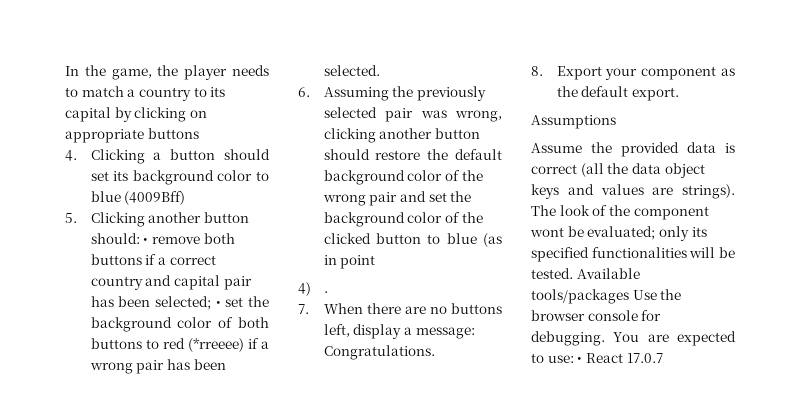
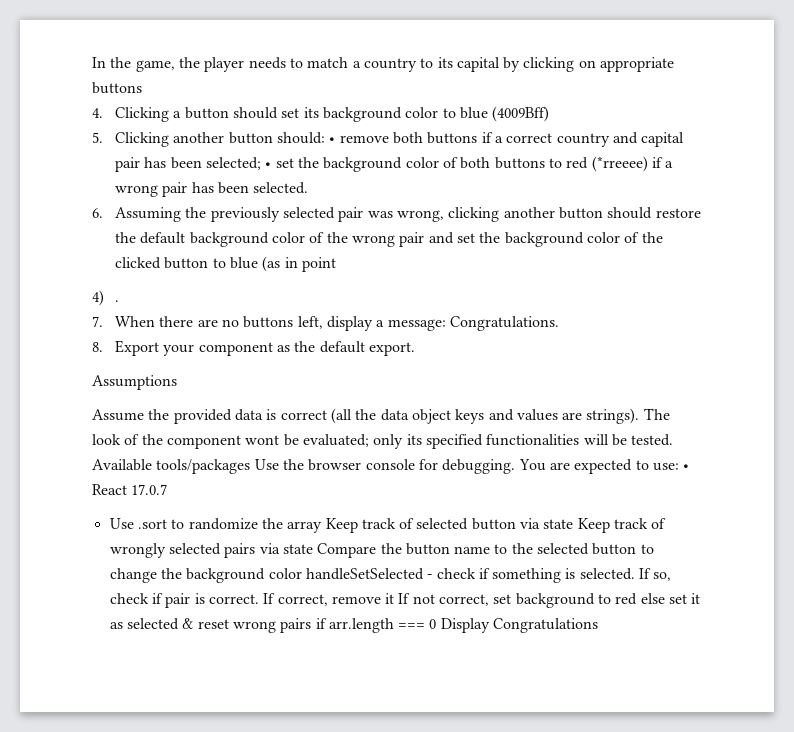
(663, 358) none -> [109,518,667,533] [109,543,654,558] [109,568,672,583] [109,593,701,608] [109,618,599,633] // Use .sort to randomize the array Keep track of selected button via state Keep track of wrongly selected pairs via state Compare the button name to the selected button to change the background color handleSetSelected - check if something is selected. If so, check if pair is correct. If correct, remove it If not correct, set background to red else set it as selected & reset wrong pairs if arr.length === 0 Display Congratulations

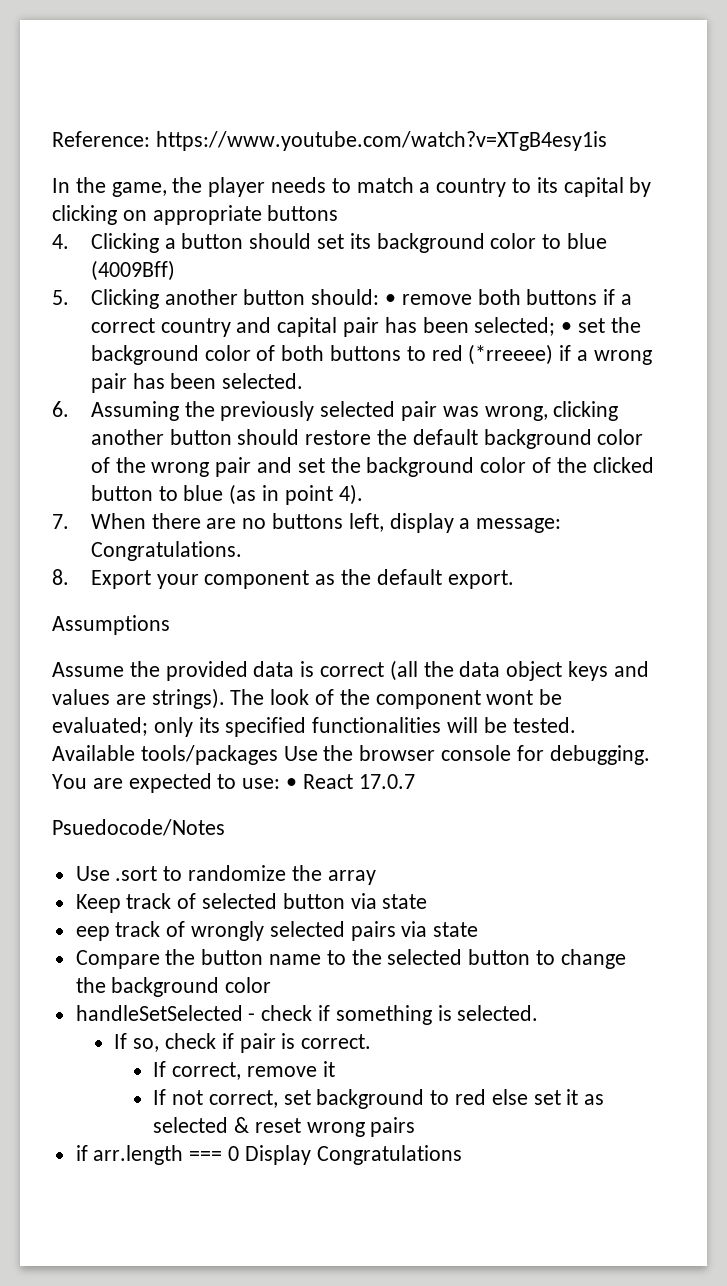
(92, 62) none -> [52,131,607,151] Reference: https://www.youtube.com/watch?v=XTgB4esy1is //
[92,290,120,306] // 4) . -> [338,484,363,505] 4).
(168, 489) none -> [52,819,225,836] // Psuedocode/Notes
(323, 527) none -> (376, 877) //
[577,518,610,533] Keep -> [75,926,110,941] // eep
(313, 549) none -> (479, 929) //
(302, 573) none -> (272, 985) //
(635, 574) none -> (539, 1013) //
(259, 599) none -> (372, 1041) //
(395, 598) none -> (335, 1069) //
(312, 625) none -> (416, 1127) //

